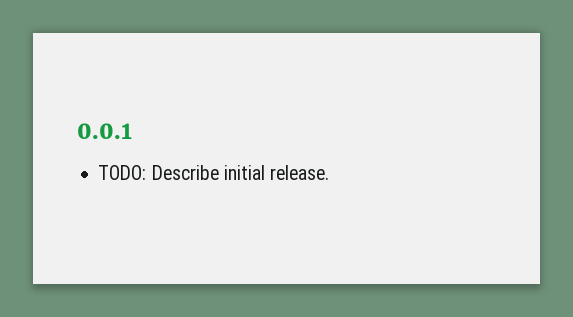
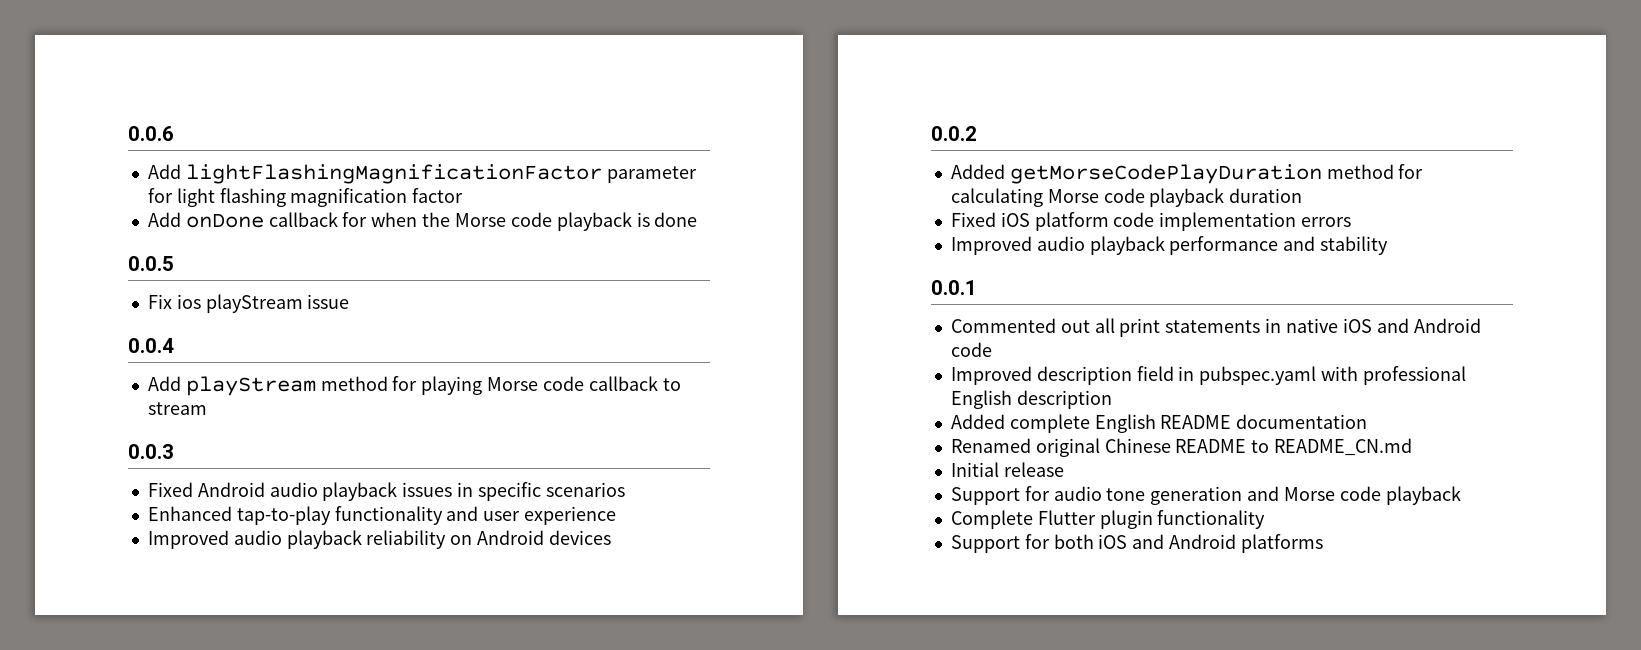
[77,123,132,139] [98,165,330,180] 0.0.1 // TODO: Describe initial release. -> [128,126,174,141] [147,164,697,184] [147,188,464,207] [147,212,698,231] [128,256,174,271] [147,294,350,313] [128,338,174,353] [147,376,681,396] [147,402,207,415] [128,444,174,459] [147,482,625,501] [147,506,617,525] [147,530,611,549] [931,126,977,141] [950,164,1424,184] [950,188,1303,207] [950,212,1352,231] [950,236,1389,255] [931,280,977,295] [950,318,1481,337] [950,342,992,357] [950,366,1466,385] [950,390,1112,409] [950,414,1368,433] [950,438,1413,457] [950,462,1064,477] [950,486,1461,505] [950,510,1266,529] [950,534,1323,553] 0.0.6 // Add lightFlashingMagnificationFactor parameter for light flashing magnification factor // Add onDone callback for when the Morse code playback is done // 0.0.5 // Fix ios playStream issue // 0.0.4 // Add playStream method for playing Morse code callback to stream // 0.0.3 // Fixed Android audio playback issues in specific scenarios // Enhanced tap-to-play functionality and user experience // Improved audio playback reliability on Android devices // 0.0.2 // Added getMorseCodePlayDuration method for calculating Morse code playback duration // Fixed iOS platform code implementation errors // Improved audio playback performance and stability // 0.0.1 // Commented out all print statements in native iOS and Android code // Improved description field in pubspec.yaml with professional English description // Added complete English README documentation // Renamed original Chinese README to README_CN.md // Initial release // Support for audio tone generation and Morse code playback // Complete Flutter plugin functionality // Support for both iOS and Android platforms

